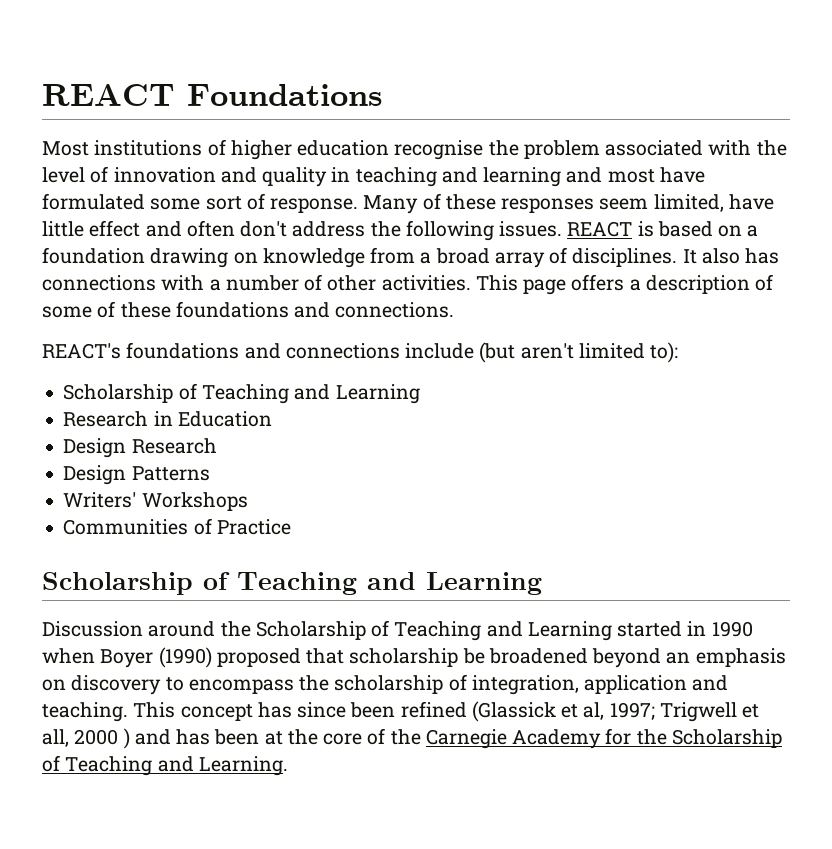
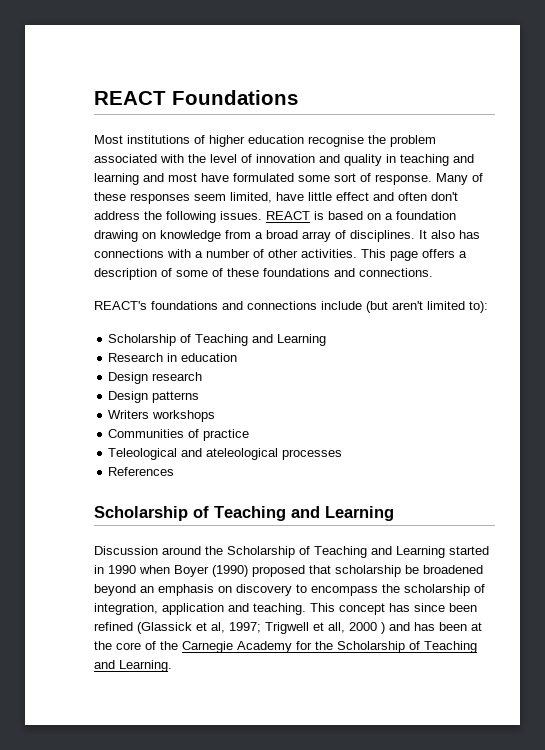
[177,411,272,427] [63,438,217,458] [63,465,210,485] [63,492,248,511] Education // Design Research // Design Patterns // Writers' Workshops -> [181,353,238,362] [108,372,203,384] [108,391,200,403] [108,410,216,422] education // Design research // Design patterns // Writers workshops
[216,519,291,535] Practice -> [203,429,250,441] [108,448,343,460] [108,467,175,476] practice // Teleological and ateleological processes // References

